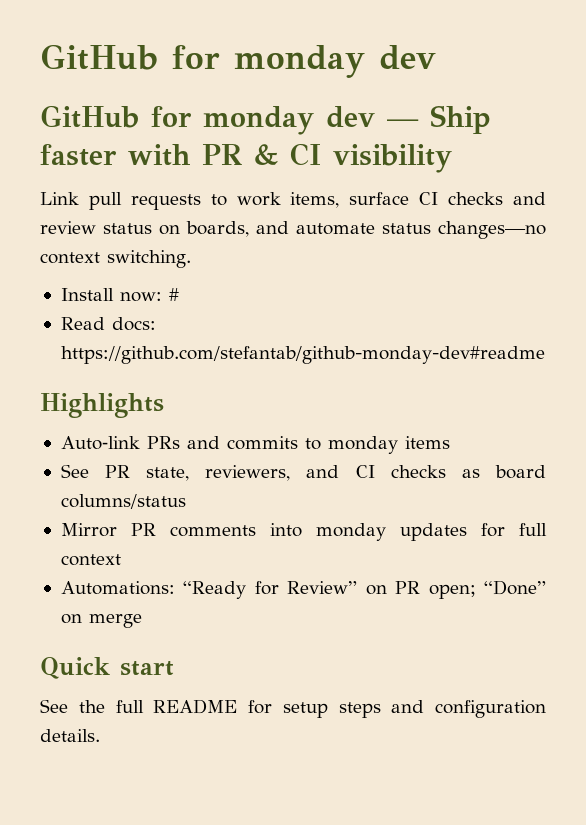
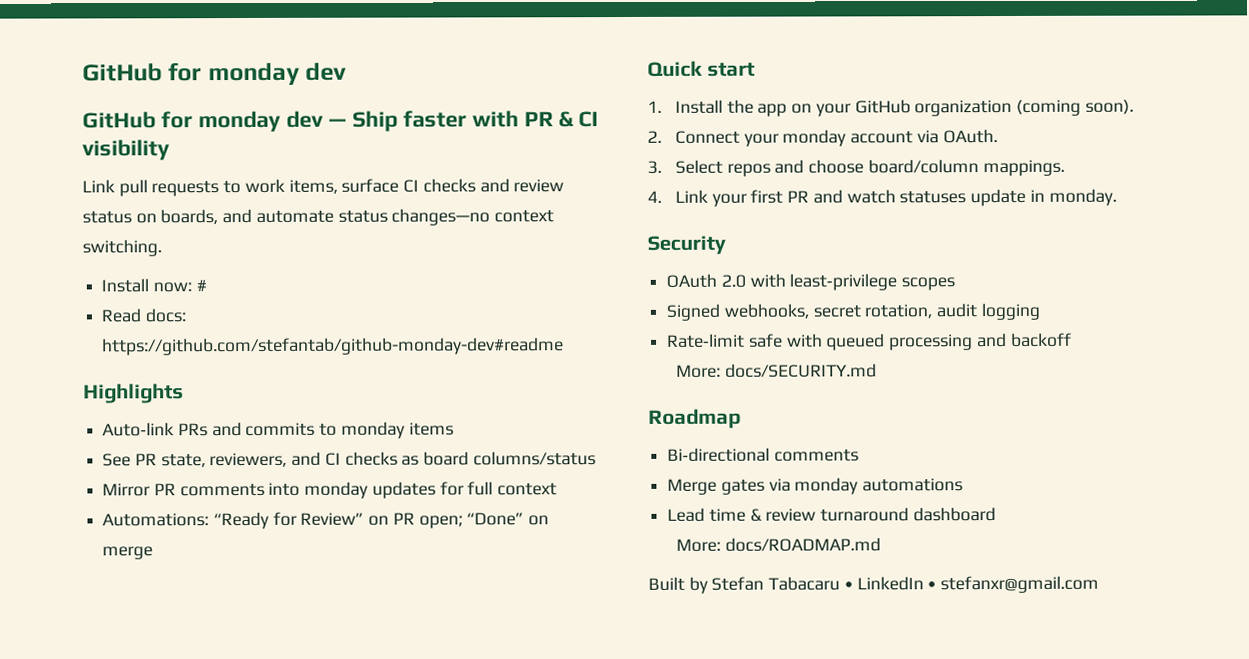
[40,699,546,718] [40,729,100,742] See the full README for setup steps and configuration details. -> [647,99,1134,117] [647,129,998,147] [647,159,1065,177] [647,188,1117,207] [647,235,726,255] [666,273,956,291] [666,302,1040,321] [667,332,1072,351] [675,363,877,378] [648,408,741,429] [667,447,859,462] [667,477,964,495] [667,507,996,522] [675,537,881,552] [648,575,1100,594] 1. Install the app on your GitHub organization (coming soon). // 2. Connect your monday account via OAuth. // 3. Select repos and choose board/column mappings. // 4. Link your first PR and watch statuses update in monday. // Security // OAuth 2.0 with least‑privilege scopes // Signed webhooks, secret rotation, audit logging // Rate‑limit safe with queued processing and backoff // More: docs/SECURITY.md // Roadmap // Bi‑directional comments // Merge gates via monday automations // Lead time & review turnaround dashboard // More: docs/ROADMAP.md // Built by Stefan Tabacaru • LinkedIn • stefanxr@gmail.com

